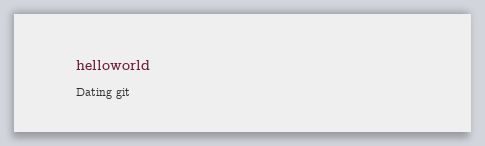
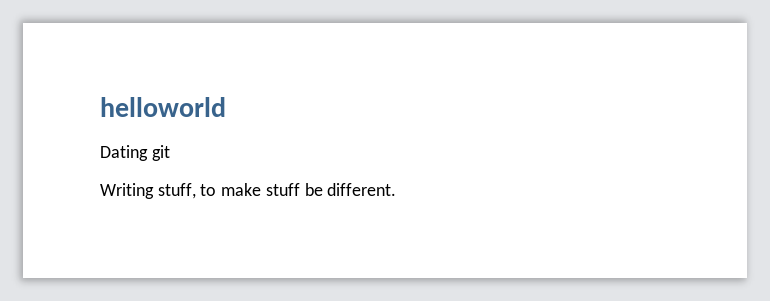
(130, 93) none -> [100,183,397,199] // Writing stuff, to make stuff be different.

